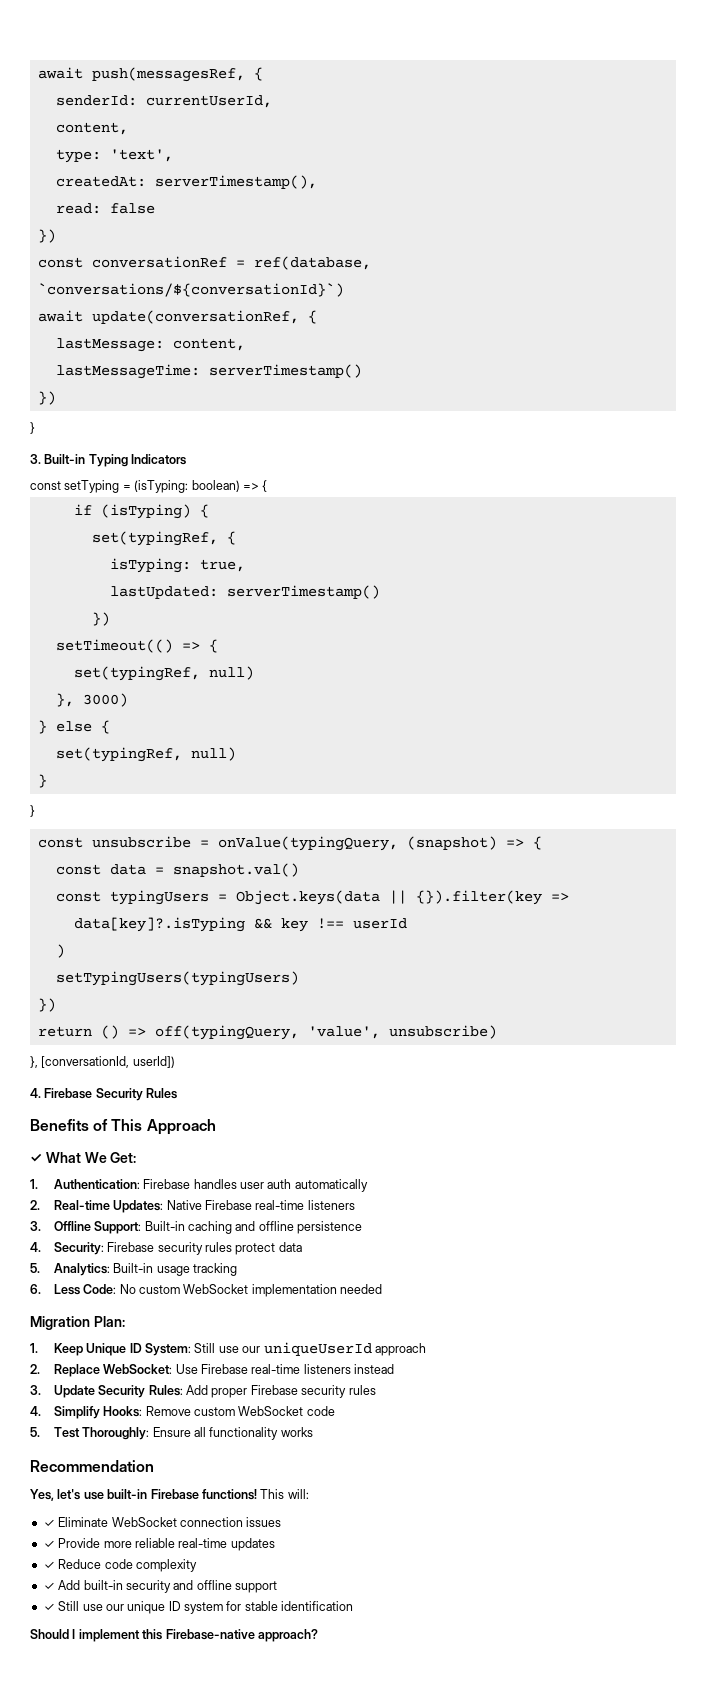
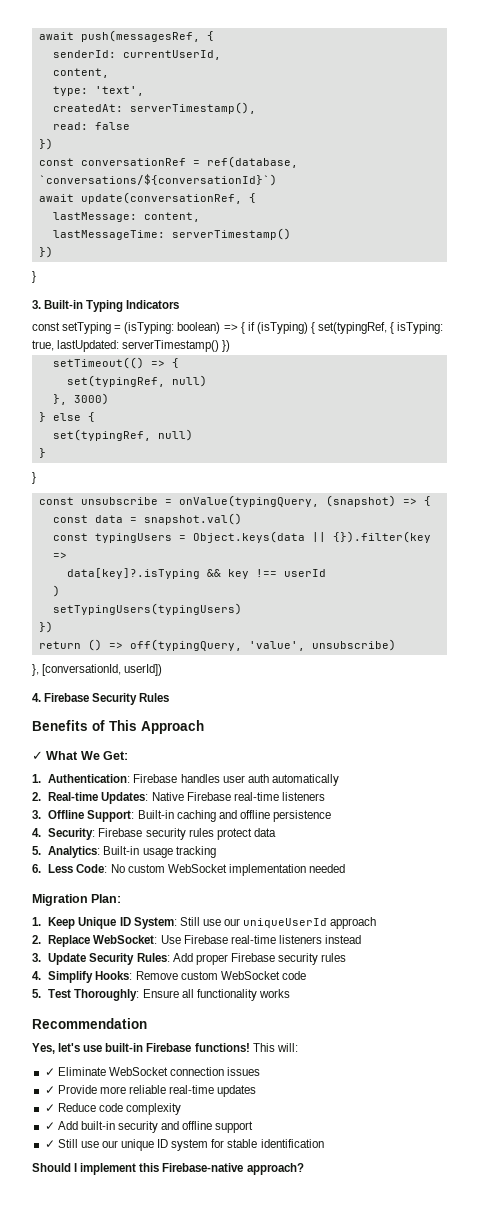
(268, 486) // -> (245, 328) none
(209, 511) // -> (315, 328) none
(236, 538) // -> (395, 328) none
(245, 565) // -> (54, 345) none
(380, 592) // -> (220, 346) none

